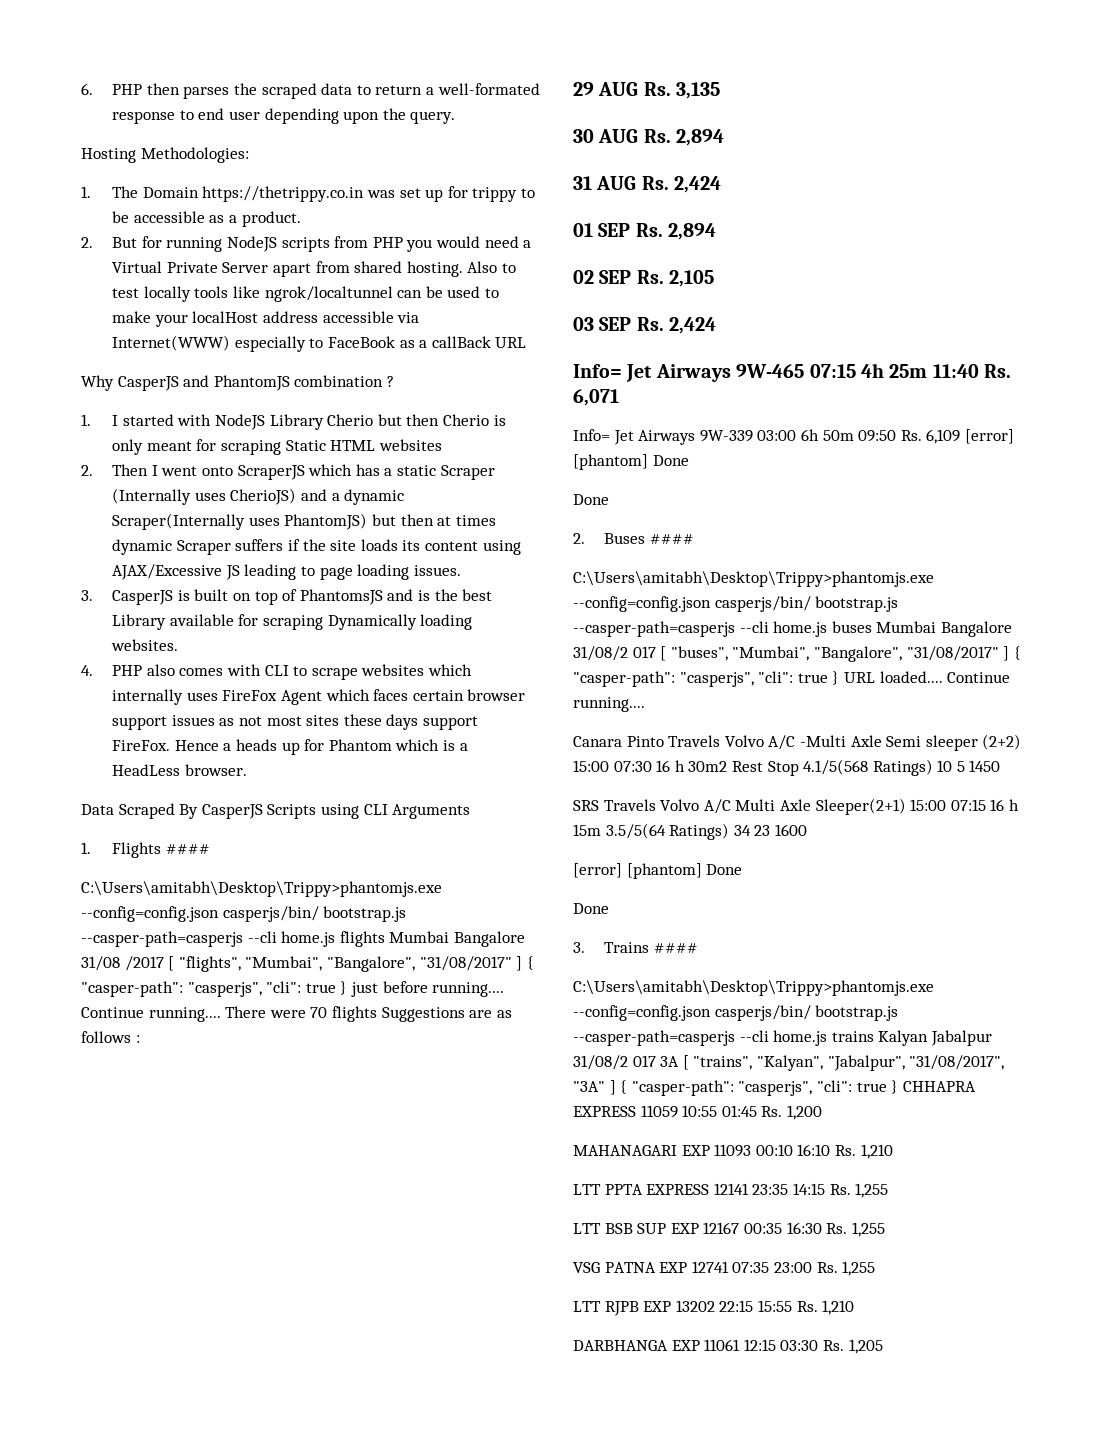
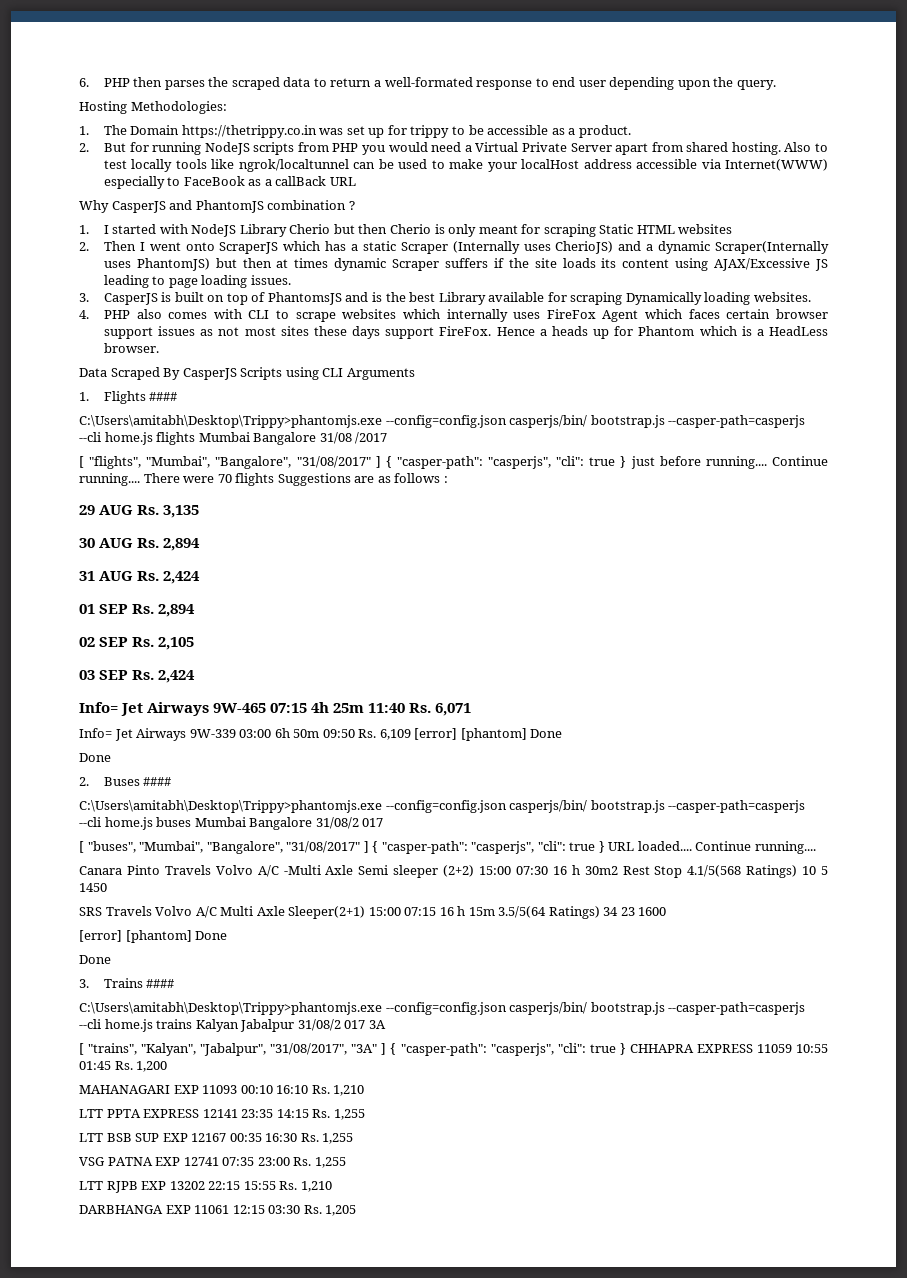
(164, 963) none -> (388, 438) //
(656, 652) none -> (384, 822) //
(680, 1061) none -> (386, 1024) //

